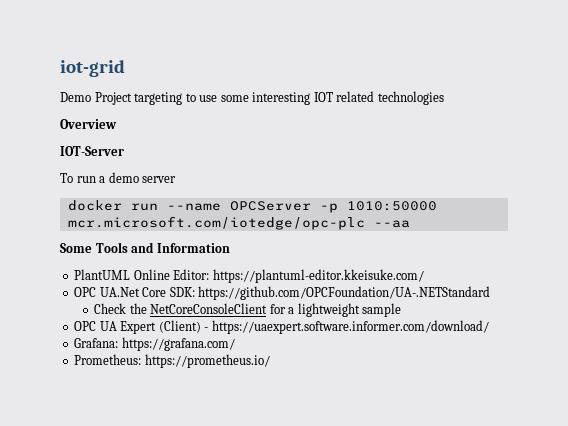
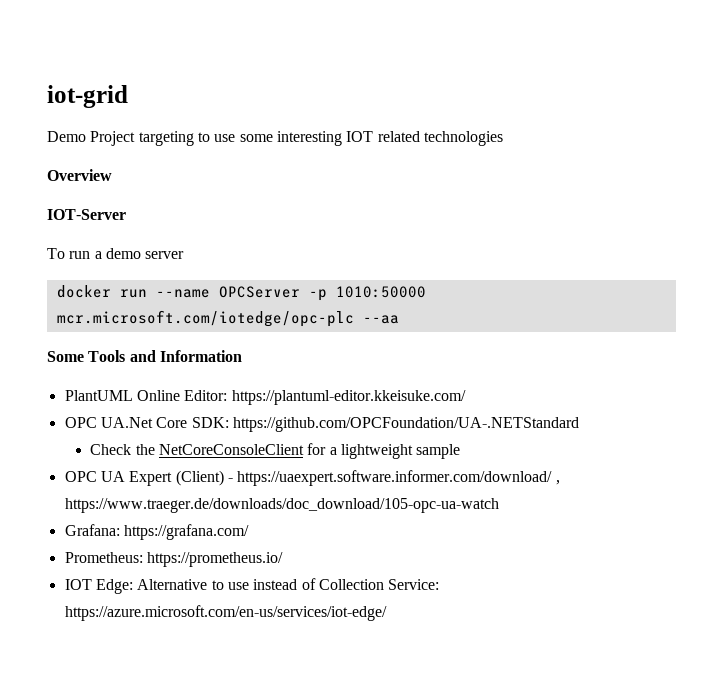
(489, 327) none -> [555,480,560,485] [64,498,499,513] , https://www.traeger.de/downloads/doc_download/105-opc-ua-watch
(270, 361) none -> [64,578,440,594] [64,605,387,621] // IOT Edge: Alternative to use instead of Collection Service: https://azure.microsoft.com/en-us/services/iot-edge/

